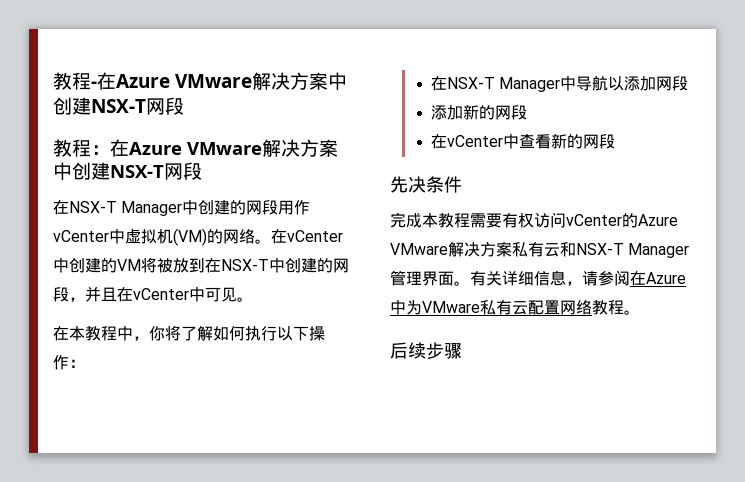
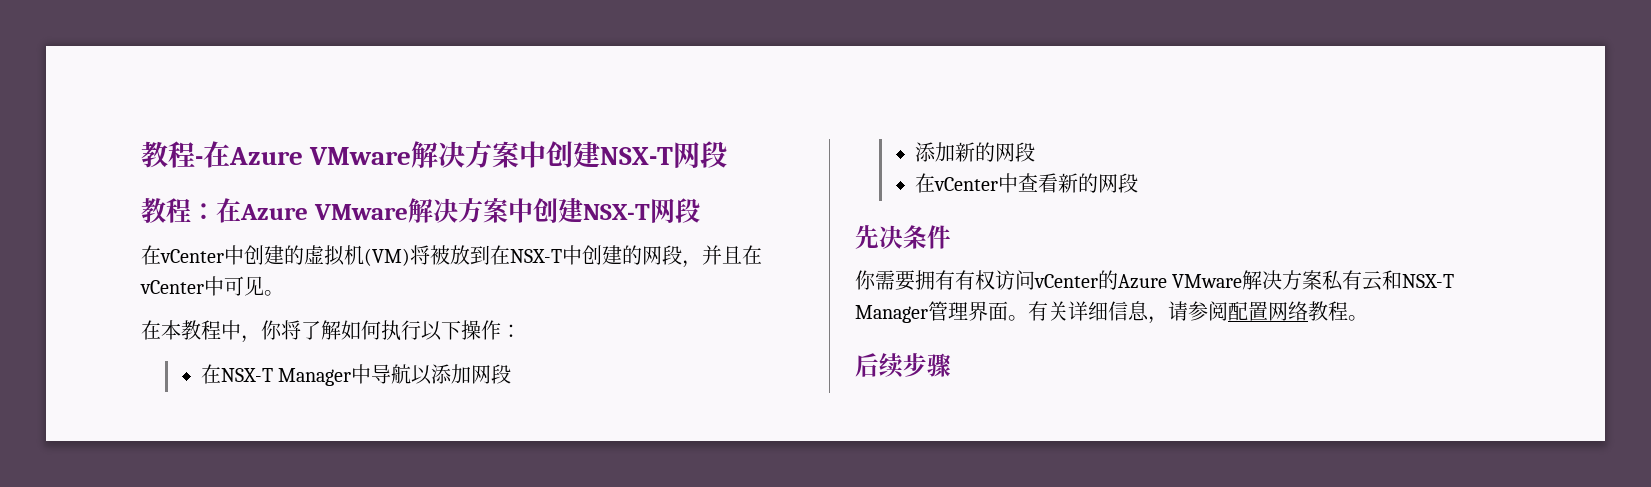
[69,200,311,216] [53,228,287,246] NSX-T Manager中创建的网段用作vCenter中虚拟机(VM)的网络。在 -> (161, 255) none
[117,259,141,271] VM -> [304,245,410,266] 虚拟机(VM)
[390,212,502,228] 完成本教程需要 -> [855,270,955,291] 你需要拥有
[630,271,686,286] [390,300,528,315] 在Azure中为VMware私有云 -> (1228, 311) none

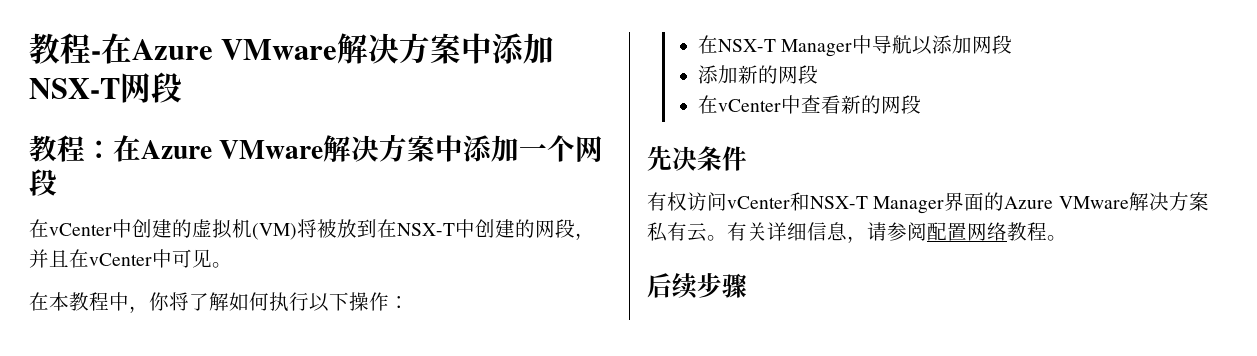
[546,141,601,168] 创建 -> [492,33,555,64] 添加
[532,198,650,223] 创建NSX-T -> [463,135,576,162] 添加一个
[855,270,955,291] 你需要拥有 -> (747, 158) none
(1098, 281) none -> [790,192,985,214] 和NSX-T Manager界面
[1382,270,1455,290] [855,301,1008,323] 和NSX-T Manager管理界面 -> (707, 232) none

